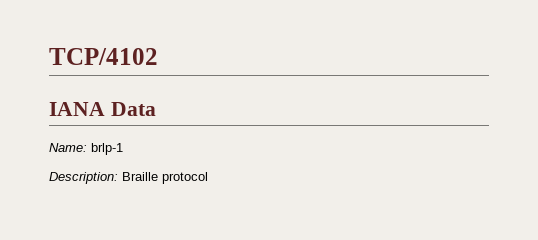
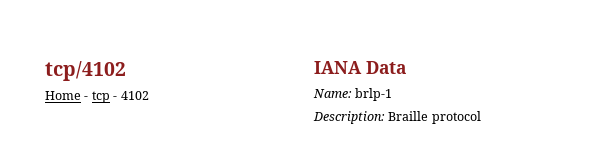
[49,48,158,65] TCP/4102 -> [45,61,126,81] [45,91,149,103] tcp/4102 // Home - tcp - 4102

